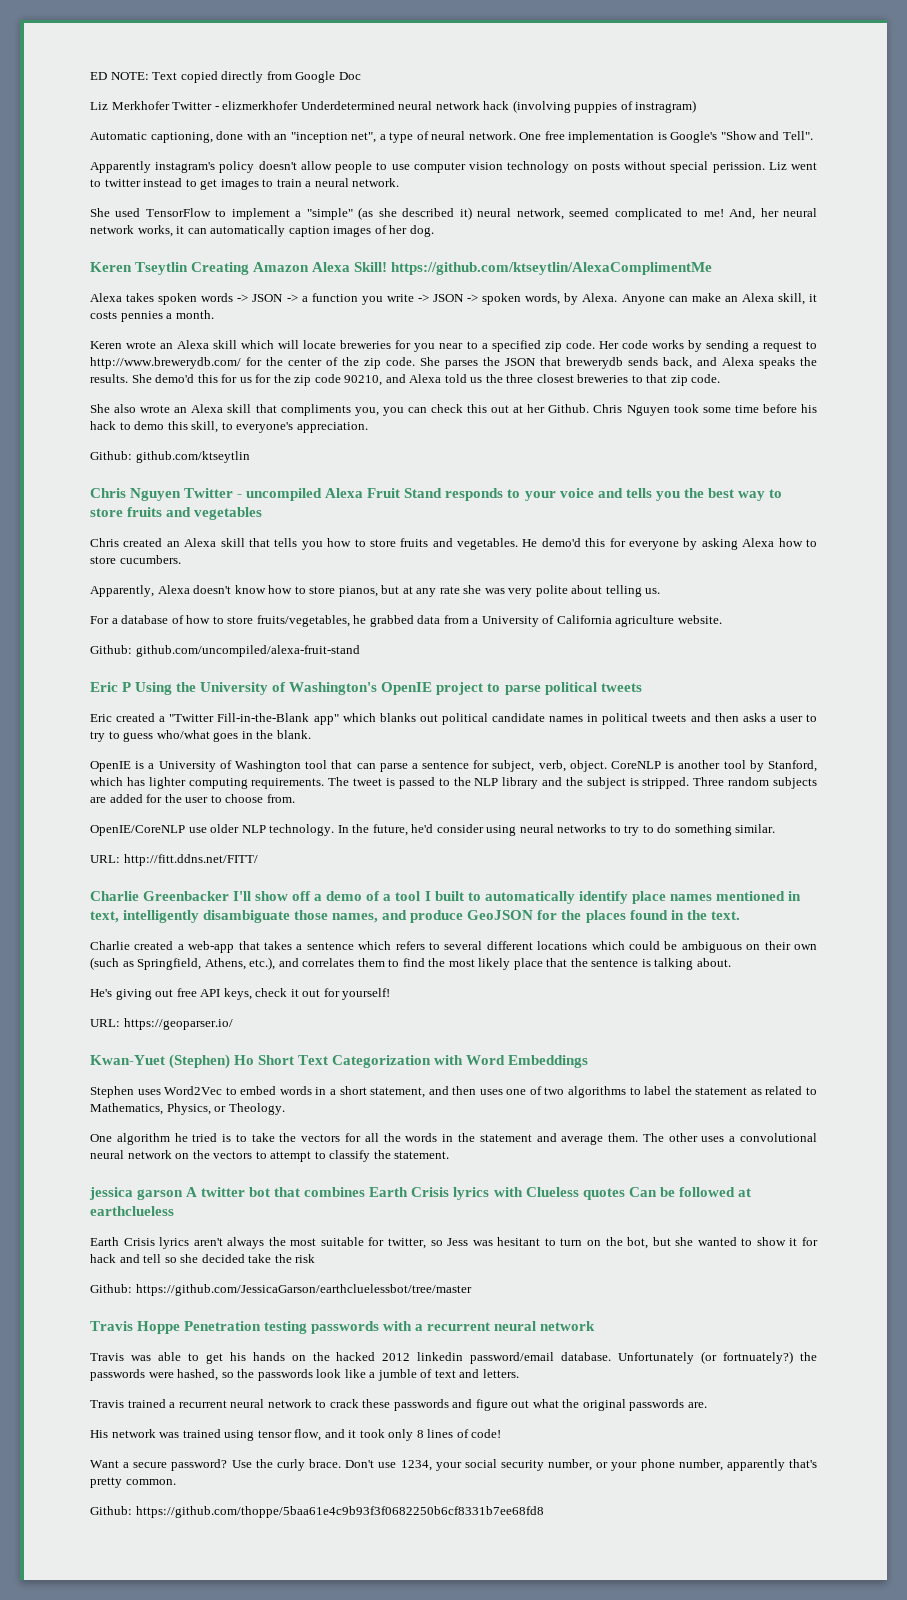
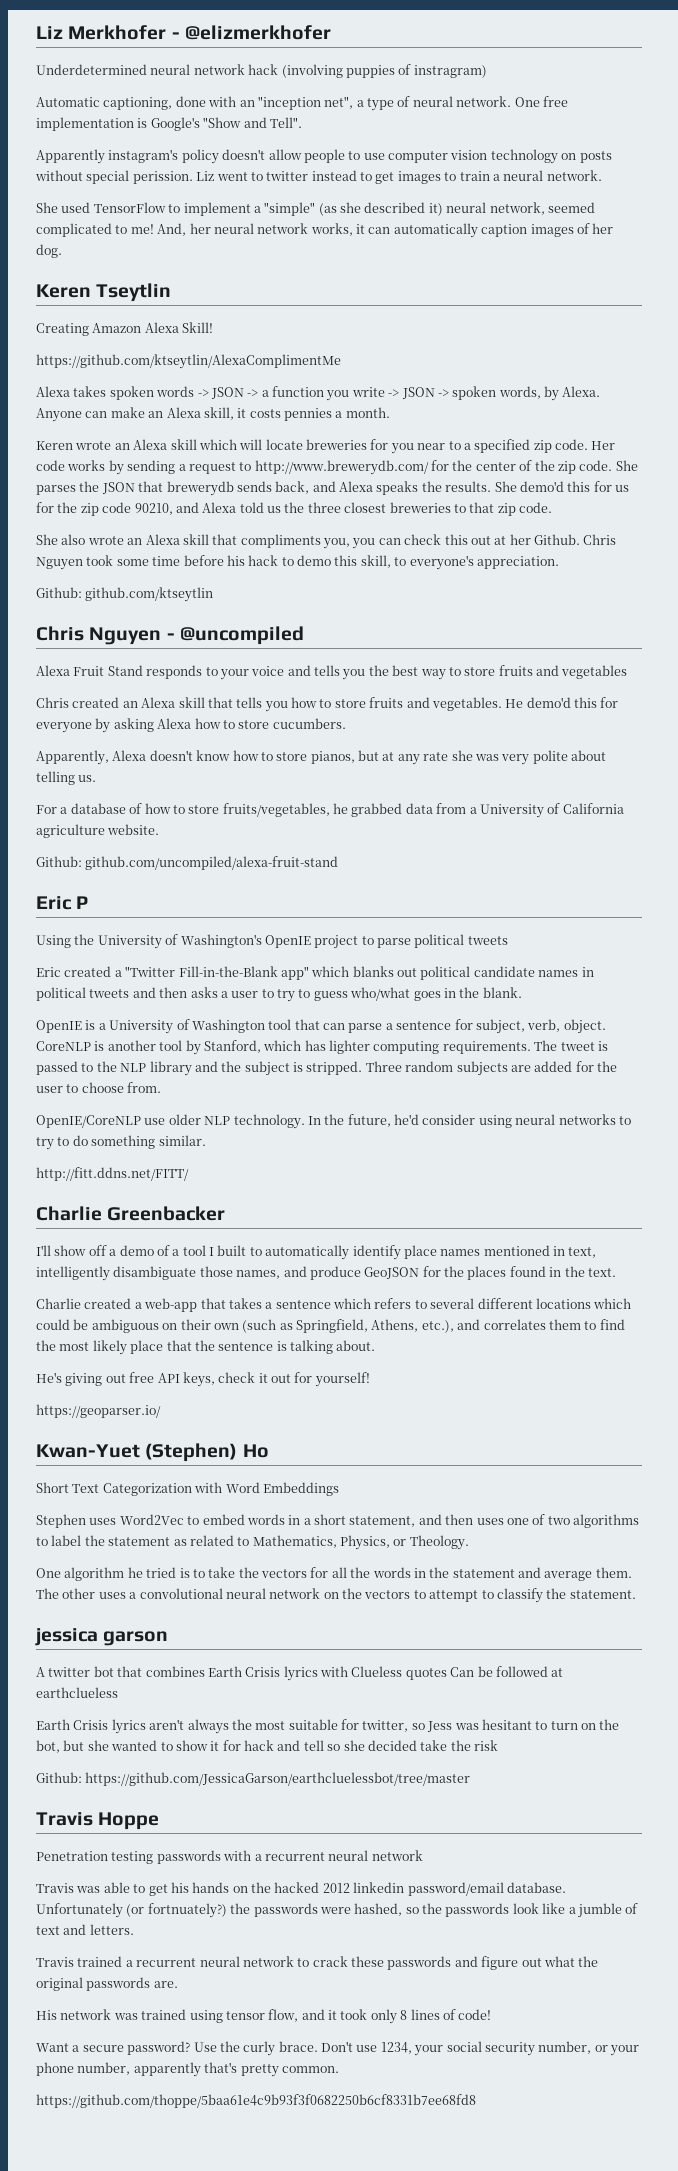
[90,71,361,83] [90,101,299,110] ED NOTE: Text copied directly from Google Doc // Liz Merkhofer Twitter - elizmerkhofer -> [36,25,331,40] Liz Merkhofer - @elizmerkhofer //
(189, 268) none -> (172, 292) //
(388, 267) none -> (214, 327) //
[184,488,323,501] Twitter - uncompiled -> [166,626,304,645] - @uncompiled //
(132, 687) none -> (89, 902) //
[90,855,120,863] URL: -> (206, 1140) none
(230, 896) none -> (226, 1213) //
[90,1019,120,1027] URL: -> (370, 1379) none
(255, 1060) none -> (269, 1451) //
(184, 1194) none -> (169, 1638) //
(181, 1327) none -> (160, 1821) //
[90,1506,132,1515] Github: -> (339, 2069) none

